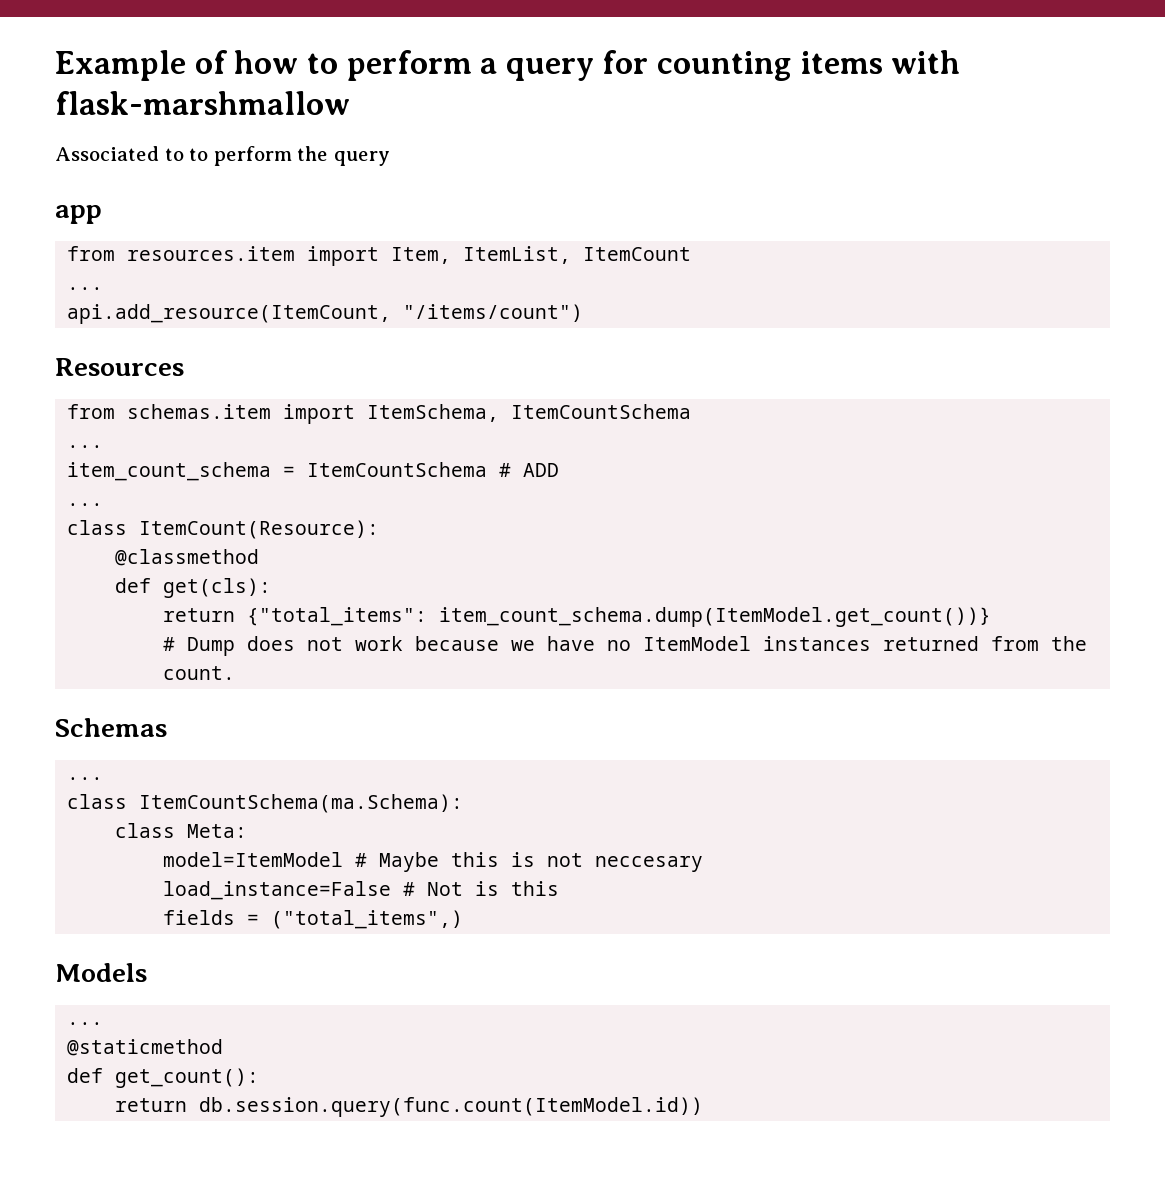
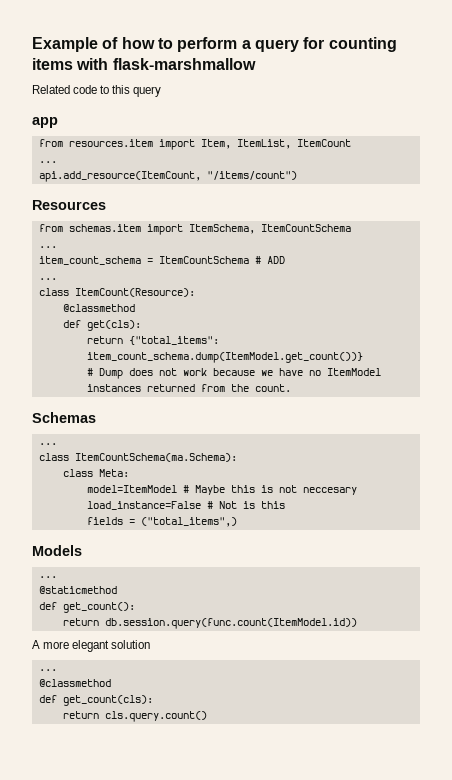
[55,146,329,166] Associated to to perform the -> [32,85,131,94] Related code to this
(704, 1107) none -> [32,640,151,652] [38,669,57,671] [38,679,111,687] [38,695,153,706] [62,711,207,722] // A more elegant solution // ... // @classmethod // def get_count(cls): // return cls.query.count()

